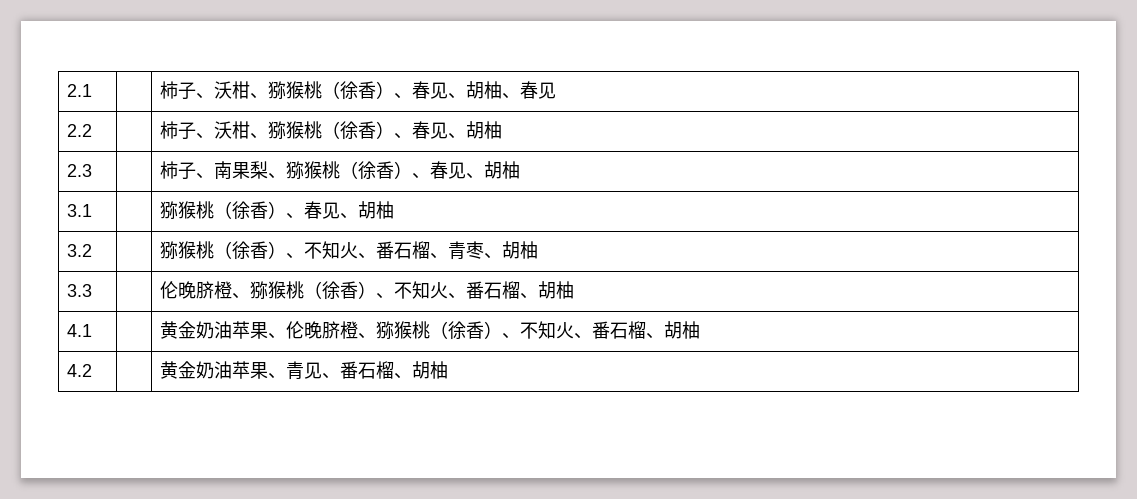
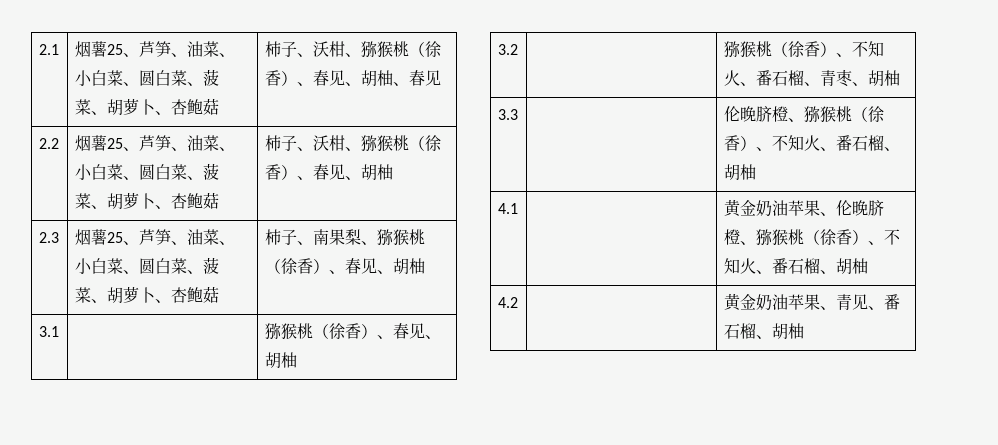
(92, 90) none -> [74,41,235,57] [74,69,219,86] [74,98,219,115] 烟薯25、芦笋、油菜、小白菜、圆白菜、菠菜、胡萝卜、杏鲍菇
(92, 130) none -> [74,135,235,151] [74,163,219,180] [74,192,219,209] 烟薯25、芦笋、油菜、小白菜、圆白菜、菠菜、胡萝卜、杏鲍菇
(92, 170) none -> [74,229,235,245] [74,257,219,274] [74,286,219,303] 烟薯25、芦笋、油菜、小白菜、圆白菜、菠菜、胡萝卜、杏鲍菇

